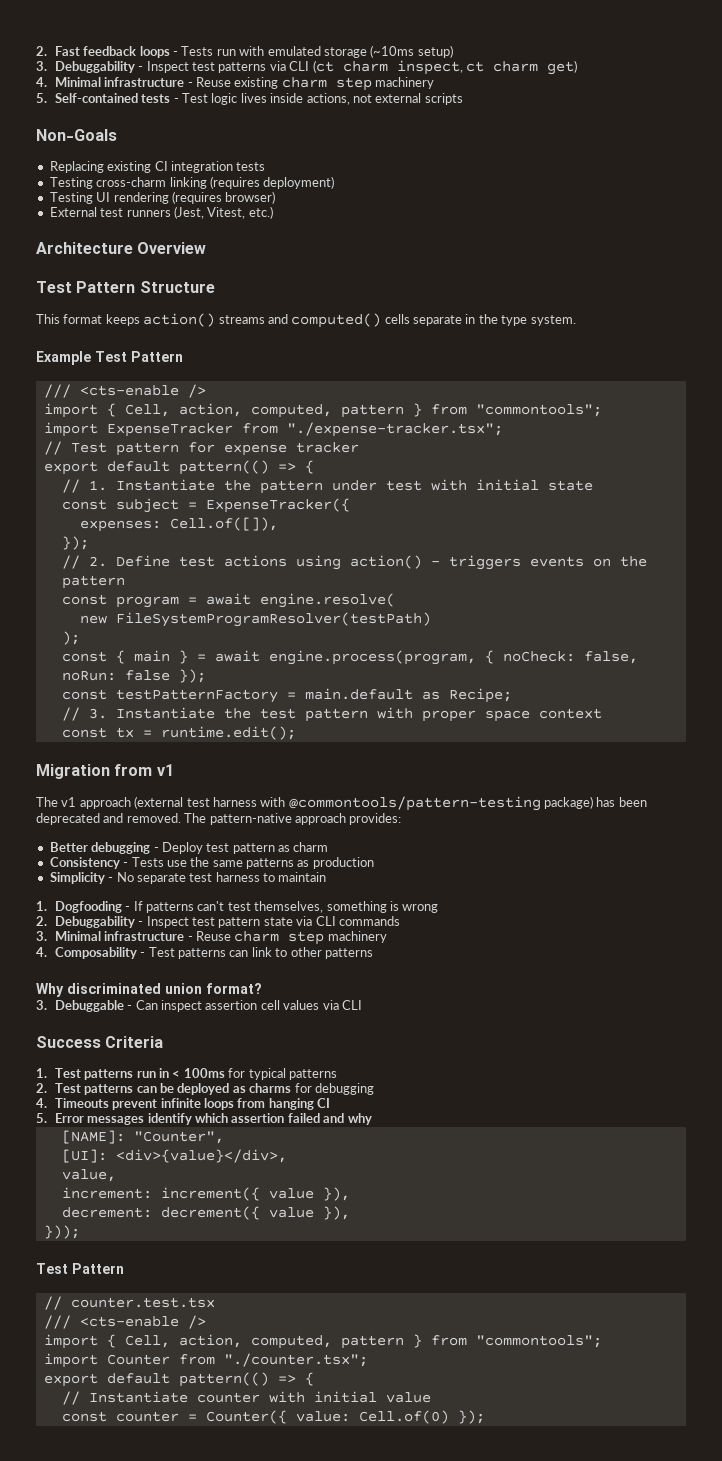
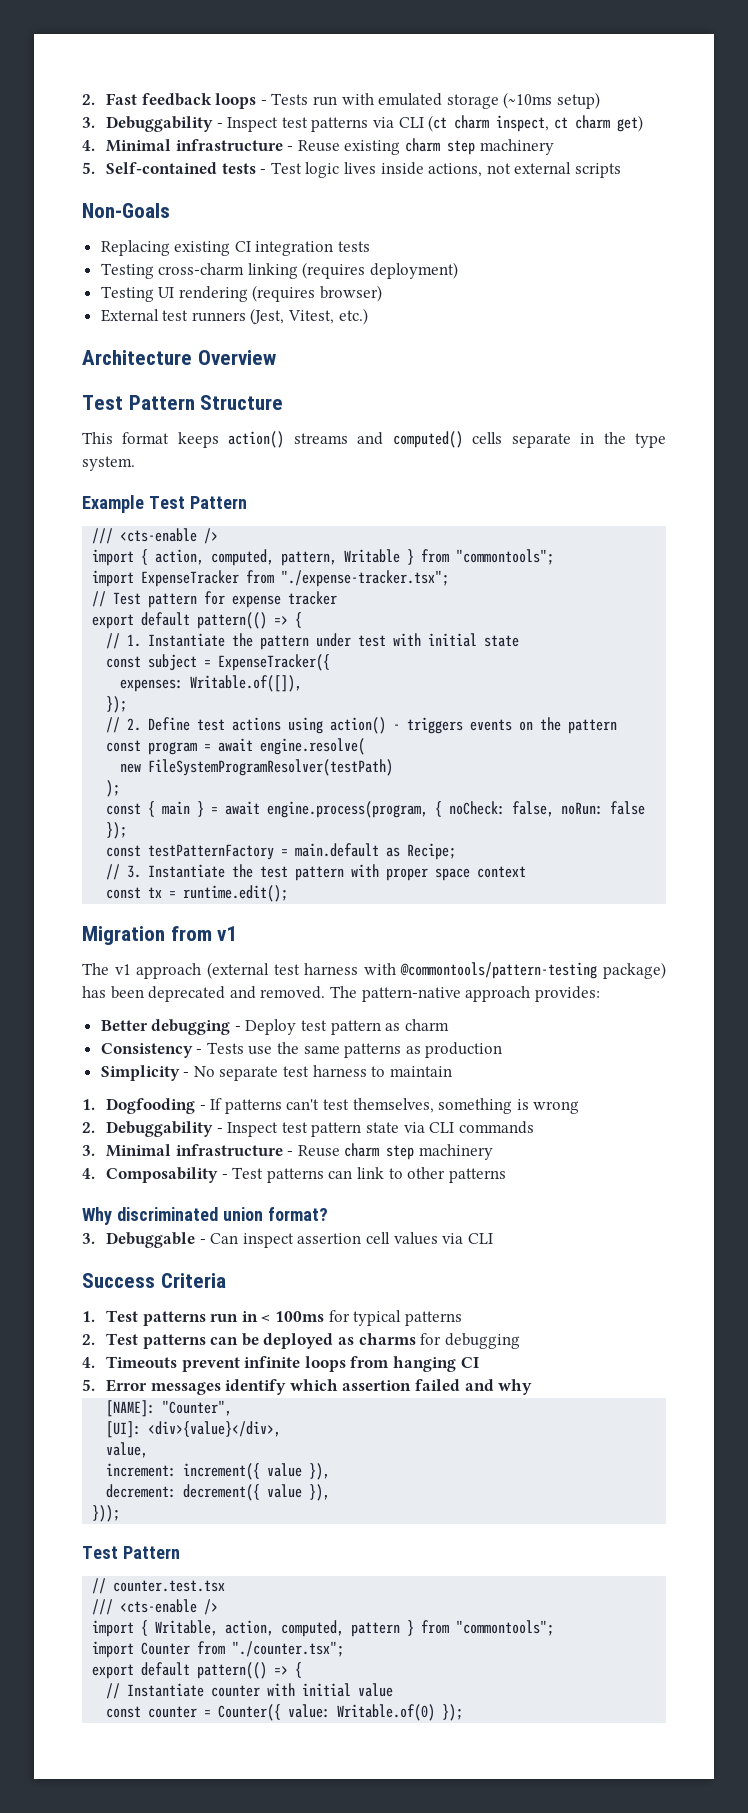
[124,403,404,418] Cell, action, computed, pattern -> [155,549,401,566] action, computed, pattern, Writable
[169,517,278,531] Cell.of([]), -> [190,675,303,692] Writable.of([]),
[124,1335,170,1348] Cell, -> [155,1620,219,1636] Writable,
[358,1410,449,1424] Cell.of(0) -> [337,1704,436,1721] Writable.of(0)

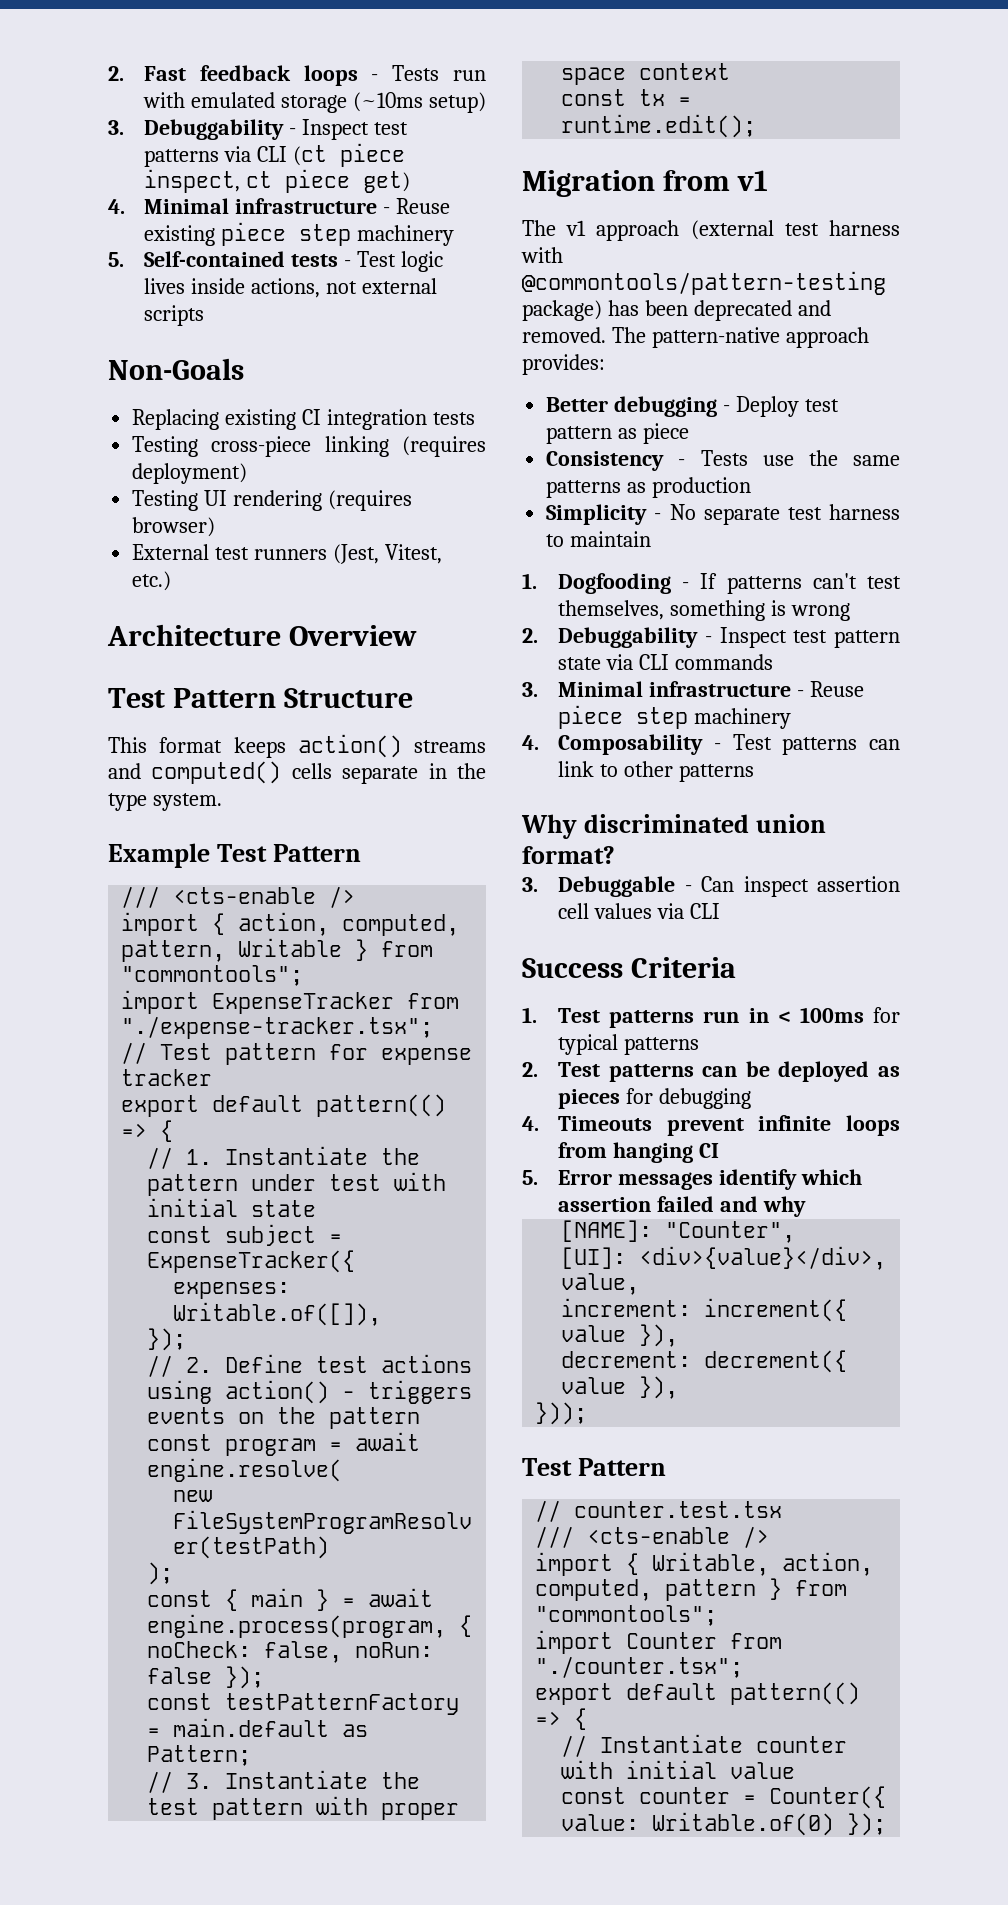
[454,115,490,129] charm -> [339,143,405,167] piece
[574,115,610,129] charm -> [284,169,350,193] piece
[404,138,440,152] charm -> [220,222,286,246] piece
[158,263,245,275] cross-charm -> [211,436,312,457] cross-piece
[407,843,457,860] Recipe; -> [147,1745,252,1766] Pattern;
[404,1019,449,1031] charm -> [643,423,690,444] piece
[344,1143,380,1157] charm -> [558,705,624,729] piece
[358,1333,416,1345] charms -> [558,1089,621,1109] pieces

